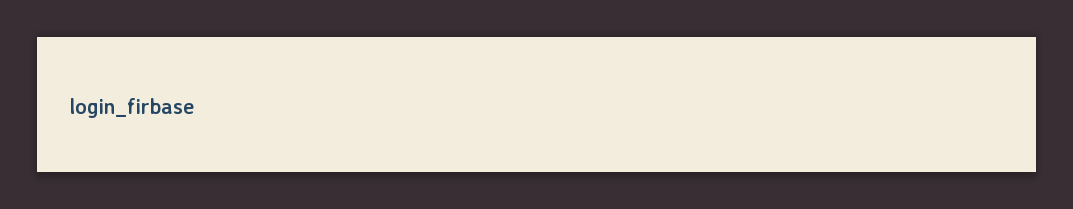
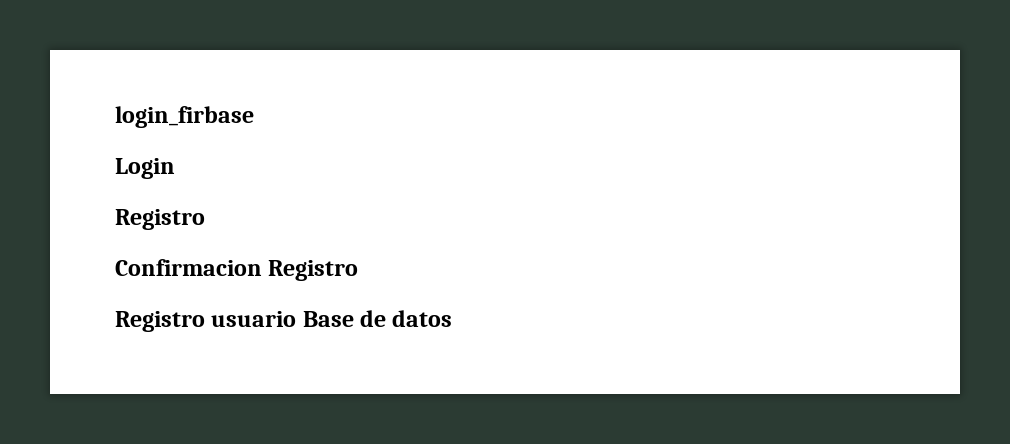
(194, 108) none -> [115,158,175,179] [115,209,205,230] [115,259,359,281] [115,310,453,332] // Login // Registro // Confirmacion Registro // Registro usuario Base de datos

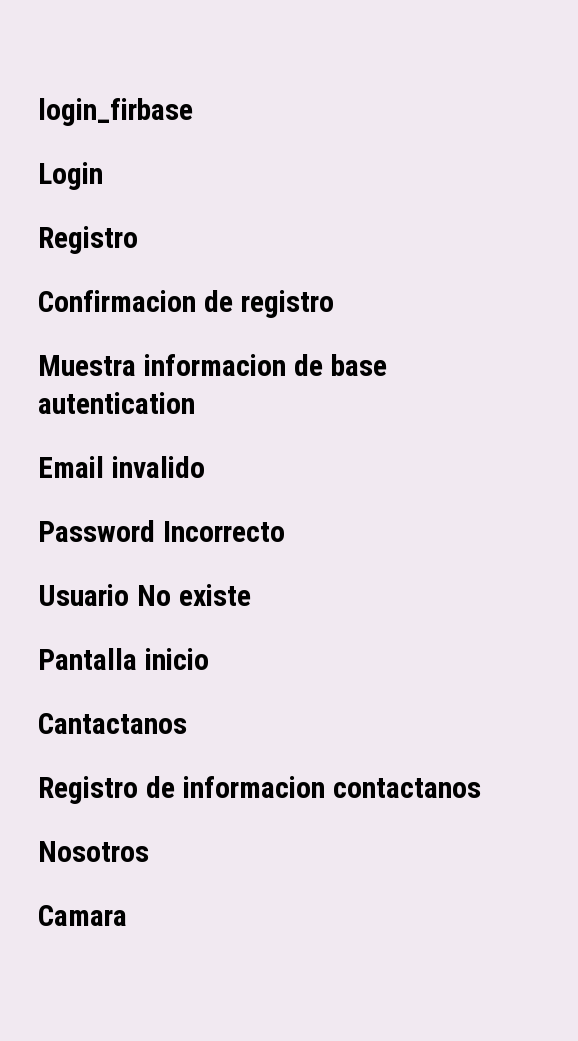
[268,260,359,281] [115,310,453,332] Registro // Registro usuario Base de datos -> [203,290,334,318] [38,354,387,376] [38,392,195,414] [38,456,205,478] [38,520,285,542] [38,584,251,606] [38,648,209,670] [38,713,187,734] [38,776,481,804] [38,841,149,862] [38,905,127,926] de registro // Muestra informacion de base autentication // Email invalido // Password Incorrecto // Usuario No existe // Pantalla inicio // Cantactanos // Registro de informacion contactanos // Nosotros // Camara

